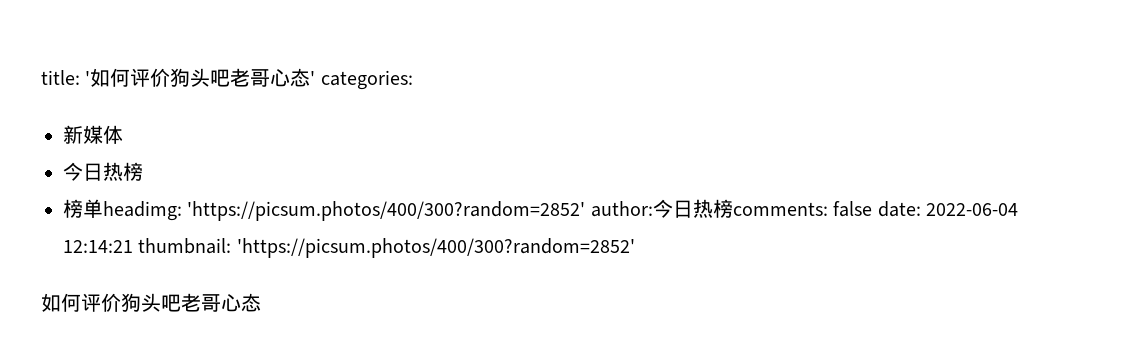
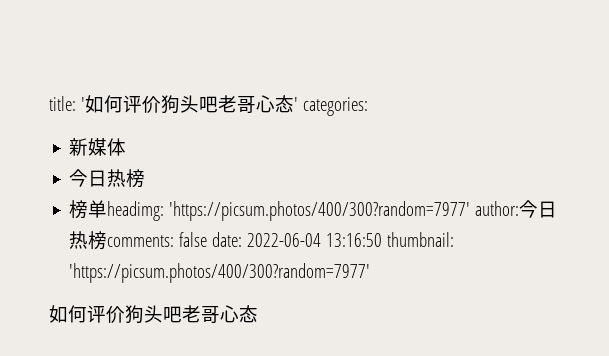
[187,201,586,221] 'https://picsum.photos/400/300?random=2852' -> [169,201,471,221] 'https://picsum.photos/400/300?random=7977'
[63,238,635,258] 12:14:21 thumbnail: 'https://picsum.photos/400/300?random=2852' -> [326,232,455,247] [69,263,371,283] 13:16:50 thumbnail: 'https://picsum.photos/400/300?random=7977'

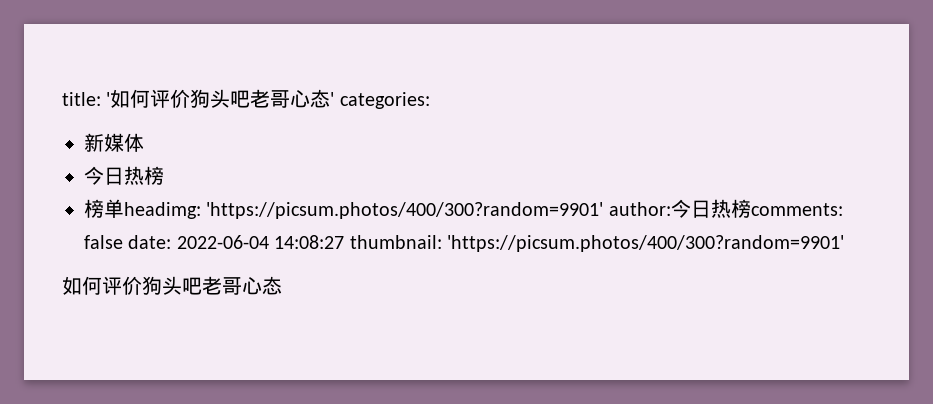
[169,201,471,221] 'https://picsum.photos/400/300?random=7977' -> [206,202,604,219] 'https://picsum.photos/400/300?random=9901'
[326,232,455,247] [69,263,371,283] 13:16:50 thumbnail: 'https://picsum.photos/400/300?random=7977' -> [274,235,844,252] 14:08:27 thumbnail: 'https://picsum.photos/400/300?random=9901'

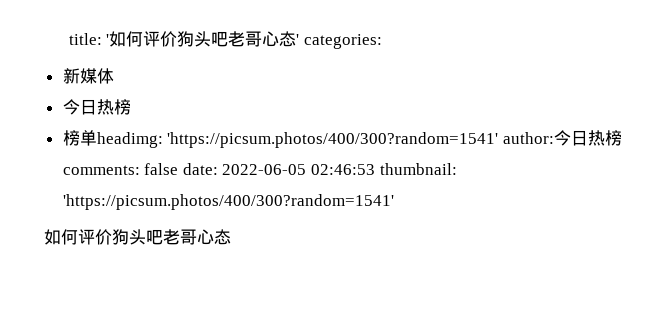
[206,202,604,219] 'https://picsum.photos/400/300?random=9901' -> [167,132,499,148] 'https://picsum.photos/400/300?random=1541'
[176,235,844,252] 2022-06-04 14:08:27 thumbnail: 'https://picsum.photos/400/300?random=9901' -> [222,163,457,175] [62,194,394,210] 2022-06-05 02:46:53 thumbnail: 'https://picsum.photos/400/300?random=1541'

